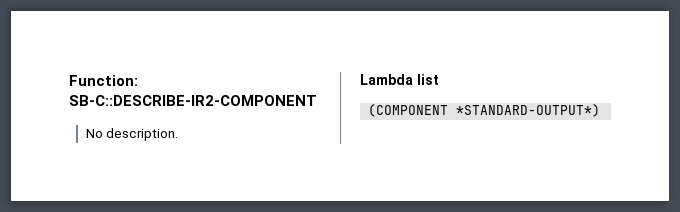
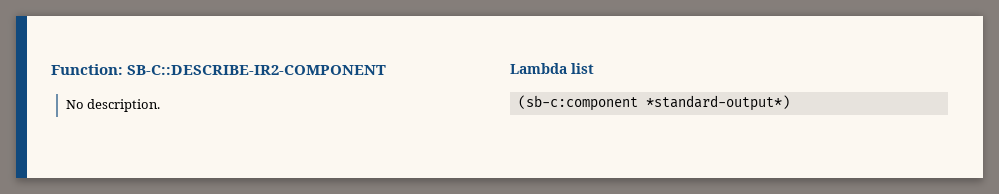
[368,104,601,117] (COMPONENT *STANDARD-OUTPUT*) -> [517,95,790,111] (sb-c:component *standard-output*)

